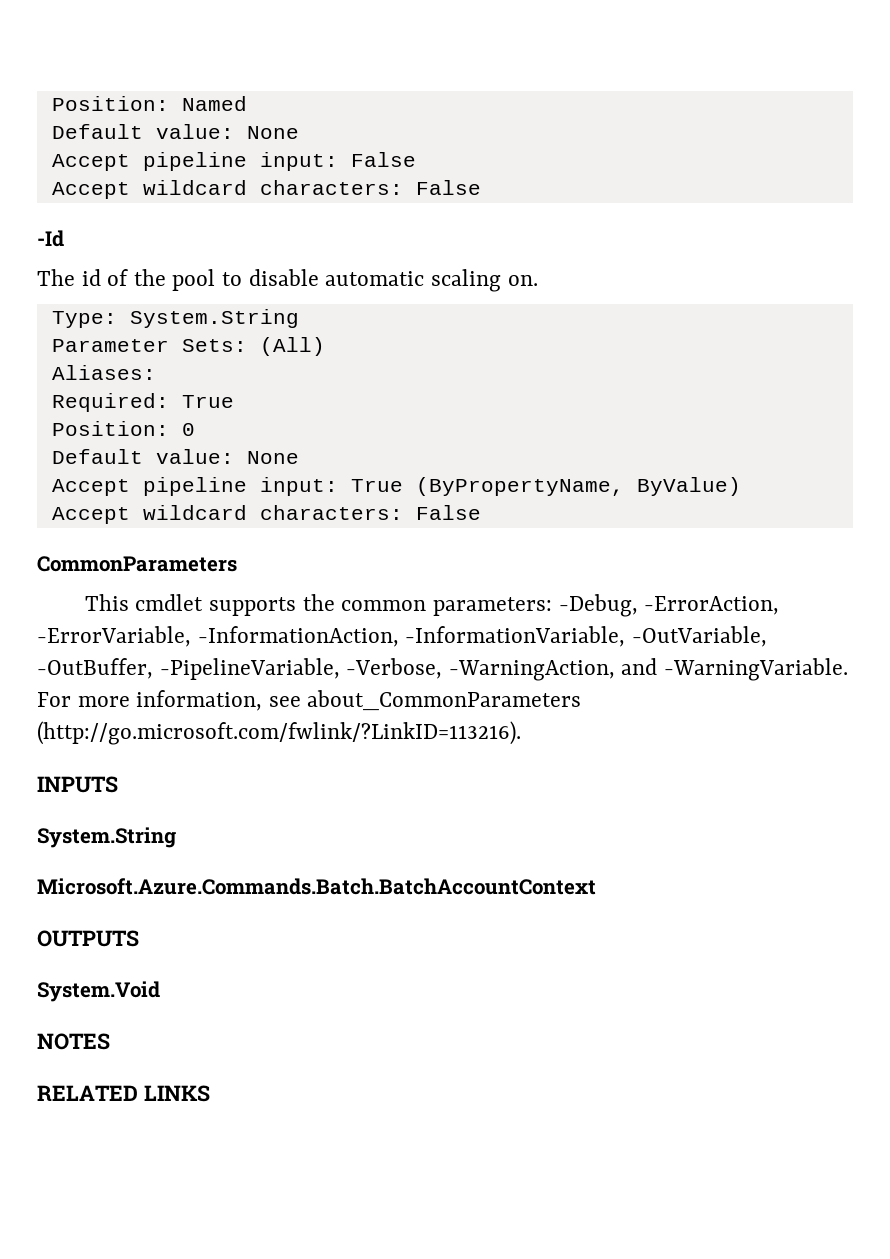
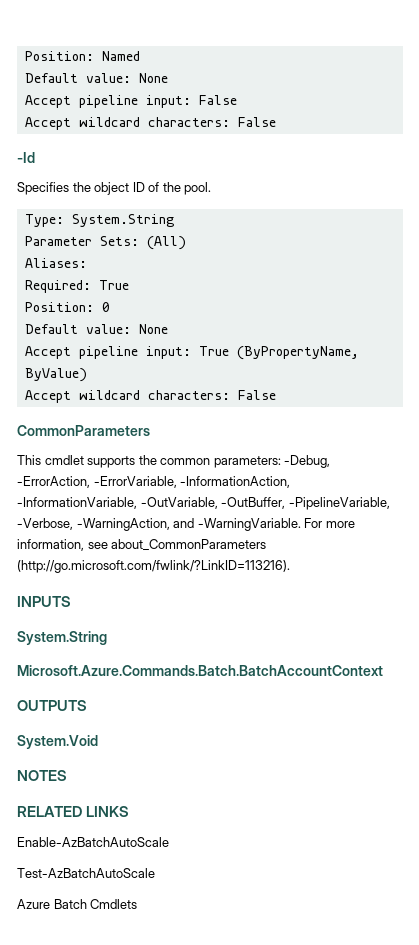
[37,269,538,292] The id of the pool to disable automatic scaling on. -> [17,182,212,195] Specifies the object ID of the pool.
(210, 1093) none -> [17,837,169,847] [17,868,155,878] [17,899,138,909] // Enable-AzBatchAutoScale // Test-AzBatchAutoScale // Azure Batch Cmdlets

